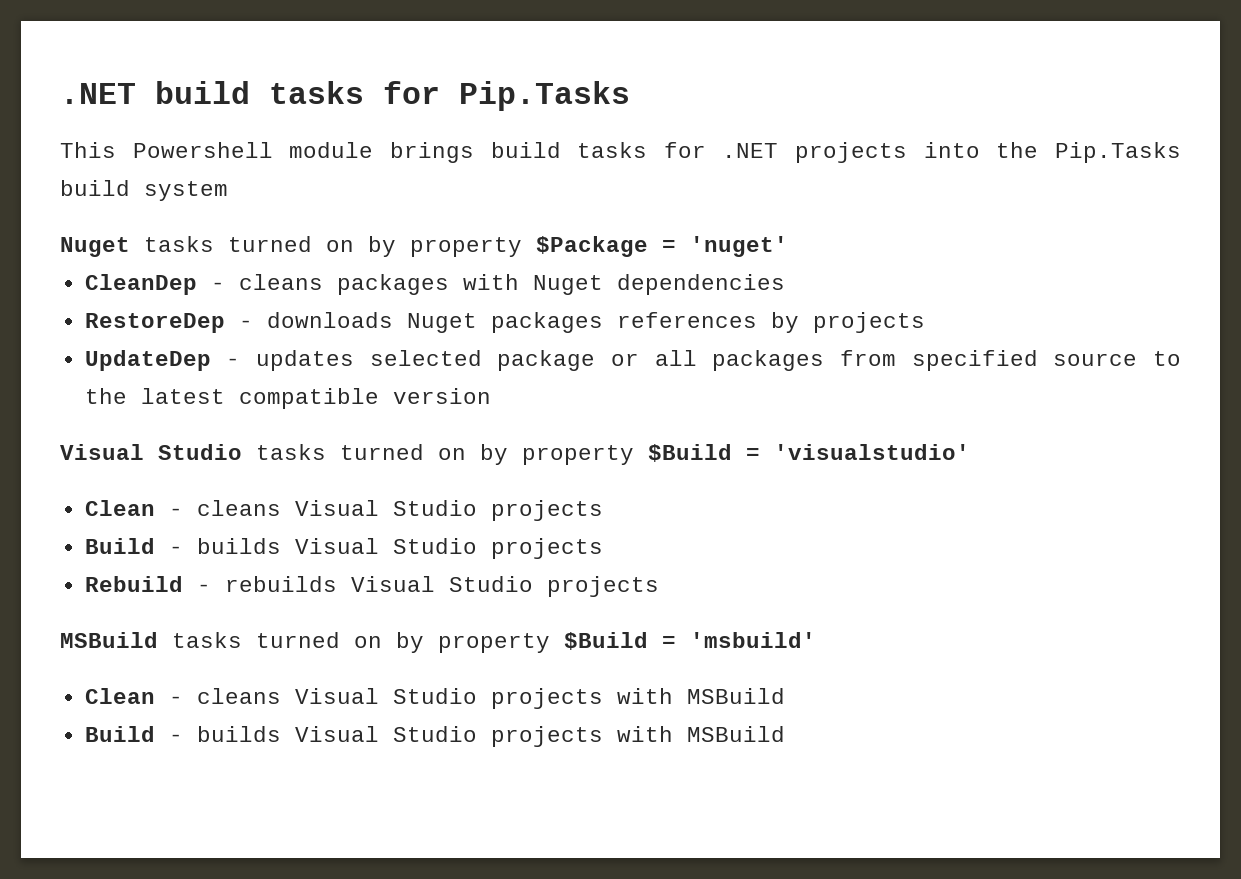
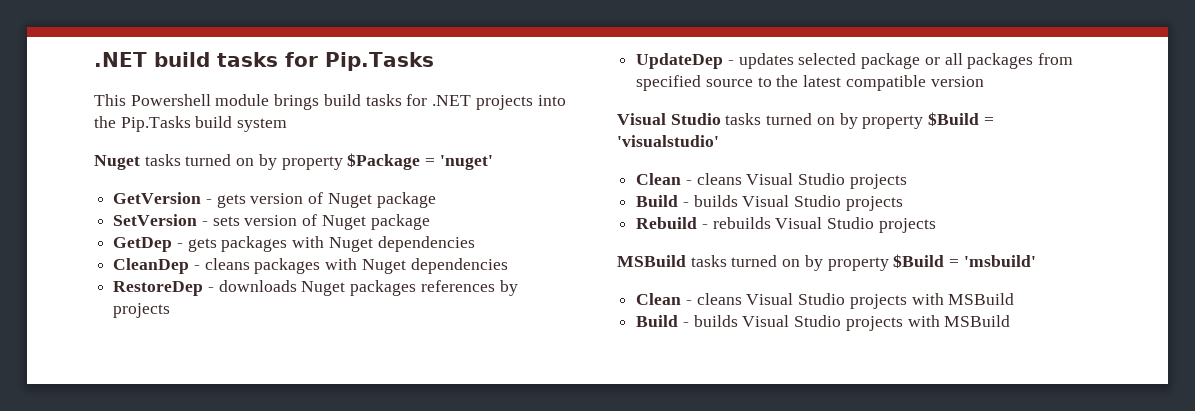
(788, 246) none -> [113,192,436,208] [113,214,430,230] [113,236,475,252] // GetVersion - gets version of Nuget package // SetVersion - sets version of Nuget package // GetDep - gets packages with Nuget dependencies

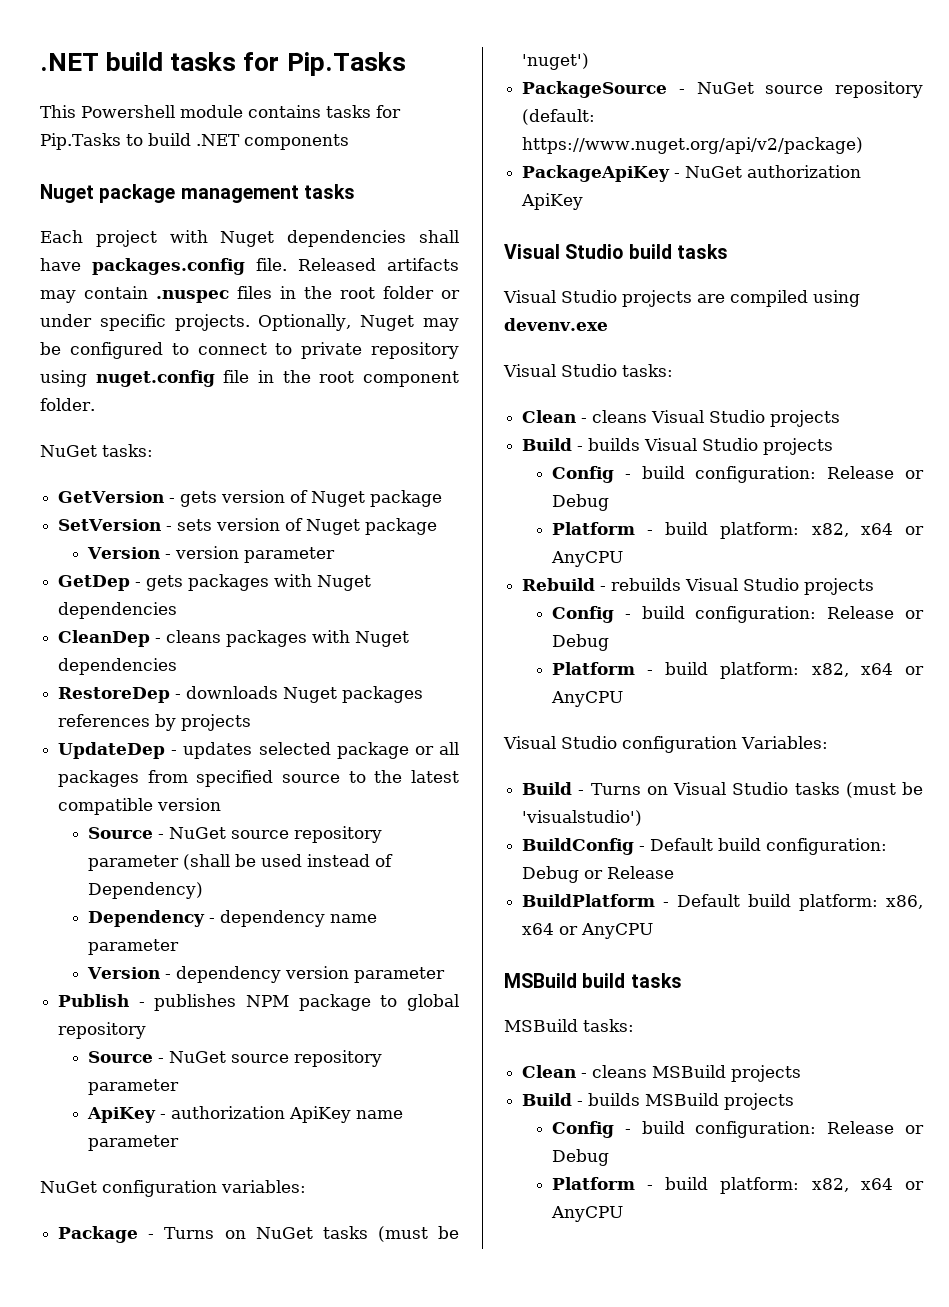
[274,94,566,110] [94,116,288,132] [94,153,493,170] brings build tasks for .NET projects into the Pip.Tasks build system // Nuget tasks turned on by property $Package = 'nuget' -> [248,105,401,118] [40,133,349,150] [40,184,355,203] [40,230,460,247] [40,258,459,275] [40,286,460,303] [40,314,459,331] [40,342,459,359] [40,370,459,387] [40,398,95,411] [40,444,153,457] contains tasks for Pip.Tasks to build .NET components // Nuget package management tasks // Each project with Nuget dependencies shall have packages.config file. Released artifacts may contain .nuspec files in the root folder or under specific projects. Optionally, Nuget may be configured to connect to private repository using nuget.config file in the root component folder. // NuGet tasks:
(430, 222) none -> [86,546,335,563] // Version - version parameter
[617,112,994,129] [617,135,719,147] // Visual Studio tasks turned on by property $Build = 'visualstudio' -> [87,826,382,843] [87,854,393,871] [87,882,203,899] [87,910,377,927] [87,939,179,955] [86,966,445,983] [58,994,459,1011] [58,1022,147,1039] [87,1050,382,1067] [87,1079,179,1095] [86,1106,403,1123] [87,1135,179,1151] [40,1180,306,1197] [58,1226,459,1243] [522,53,590,70] [522,81,923,98] [522,109,596,125] [522,137,864,154] [522,165,862,182] [521,193,584,210] [504,244,728,259] [503,290,860,307] [504,318,608,331] [503,364,673,377] // Source - NuGet source repository parameter (shall be used instead of Dependency) // Dependency - dependency name parameter // Version - dependency version parameter // Publish - publishes NPM package to global repository // Source - NuGet source repository parameter // ApiKey - authorization ApiKey name parameter // NuGet configuration variables: // Package - Turns on NuGet tasks (must be 'nuget') // PackageSource - NuGet source repository (default: https://www.nuget.org/api/v2/package) // PackageApiKey - NuGet authorization ApiKey // Visual Studio build tasks // Visual Studio projects are compiled using devenv.exe // Visual Studio tasks:
(903, 203) none -> [551,466,924,483] [551,494,609,511] [551,522,924,539] [550,551,623,567] // Config - build configuration: Release or Debug // Platform - build platform: x82, x64 or AnyCPU
[617,254,1036,271] [636,293,1015,309] [636,315,1011,331] // MSBuild tasks turned on by property $Build = 'msbuild' // Clean - cleans Visual Studio projects with MSBuild // Build - builds Visual Studio projects with MSBuild -> [551,606,924,623] [551,634,609,651] [551,662,924,679] [550,691,623,707] [503,736,828,753] [522,782,923,798] [522,810,643,826] [522,838,888,855] [522,866,675,883] [522,894,923,911] [522,923,654,939] [504,973,682,988] [504,1019,634,1032] [522,1065,802,1082] [522,1093,795,1110] [551,1121,924,1138] [551,1149,609,1166] [551,1177,924,1194] [550,1206,623,1222] // Config - build configuration: Release or Debug // Platform - build platform: x82, x64 or AnyCPU // Visual Studio configuration Variables: // Build - Turns on Visual Studio tasks (must be 'visualstudio') // BuildConfig - Default build configuration: Debug or Release // BuildPlatform - Default build platform: x86, x64 or AnyCPU // MSBuild build tasks // MSBuild tasks: // Clean - cleans MSBuild projects // Build - builds MSBuild projects // Config - build configuration: Release or Debug // Platform - build platform: x82, x64 or AnyCPU

